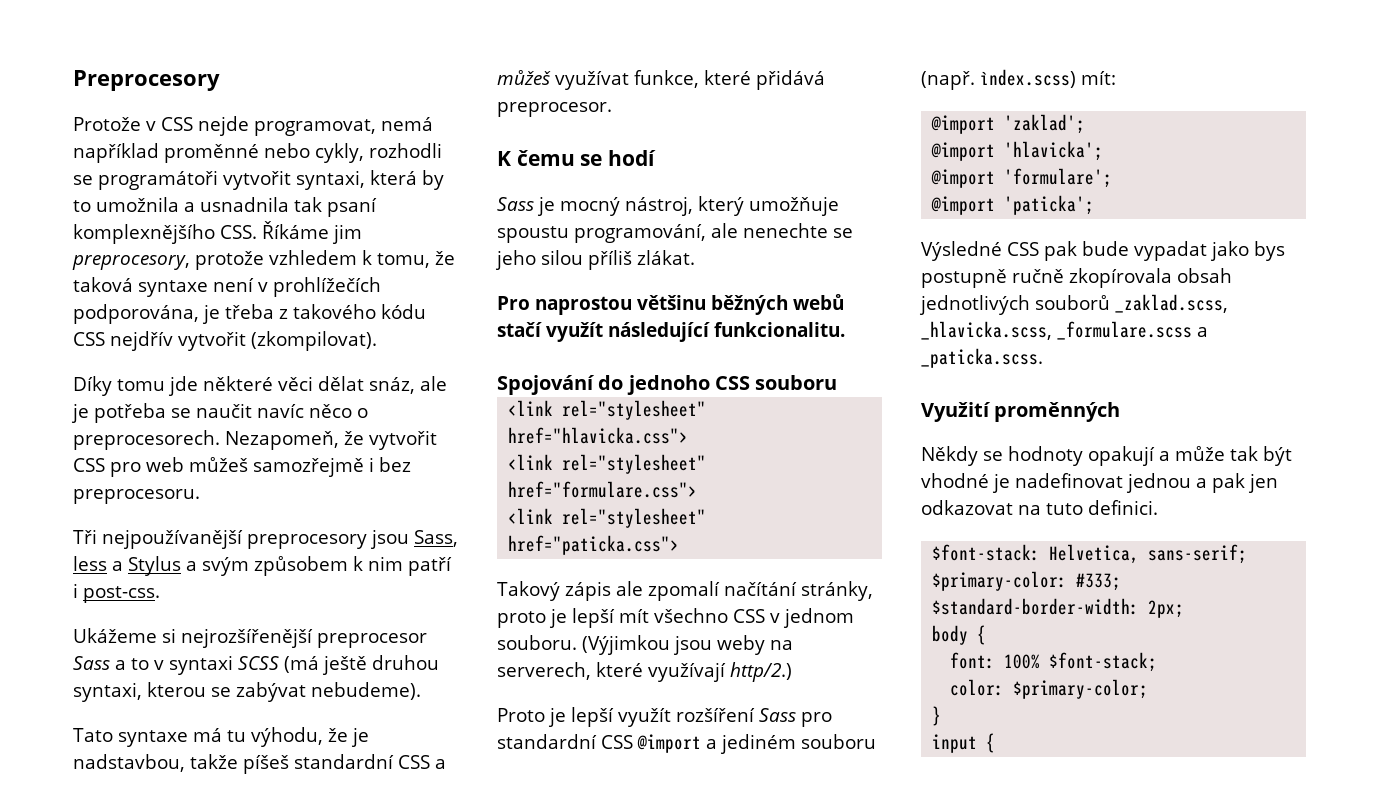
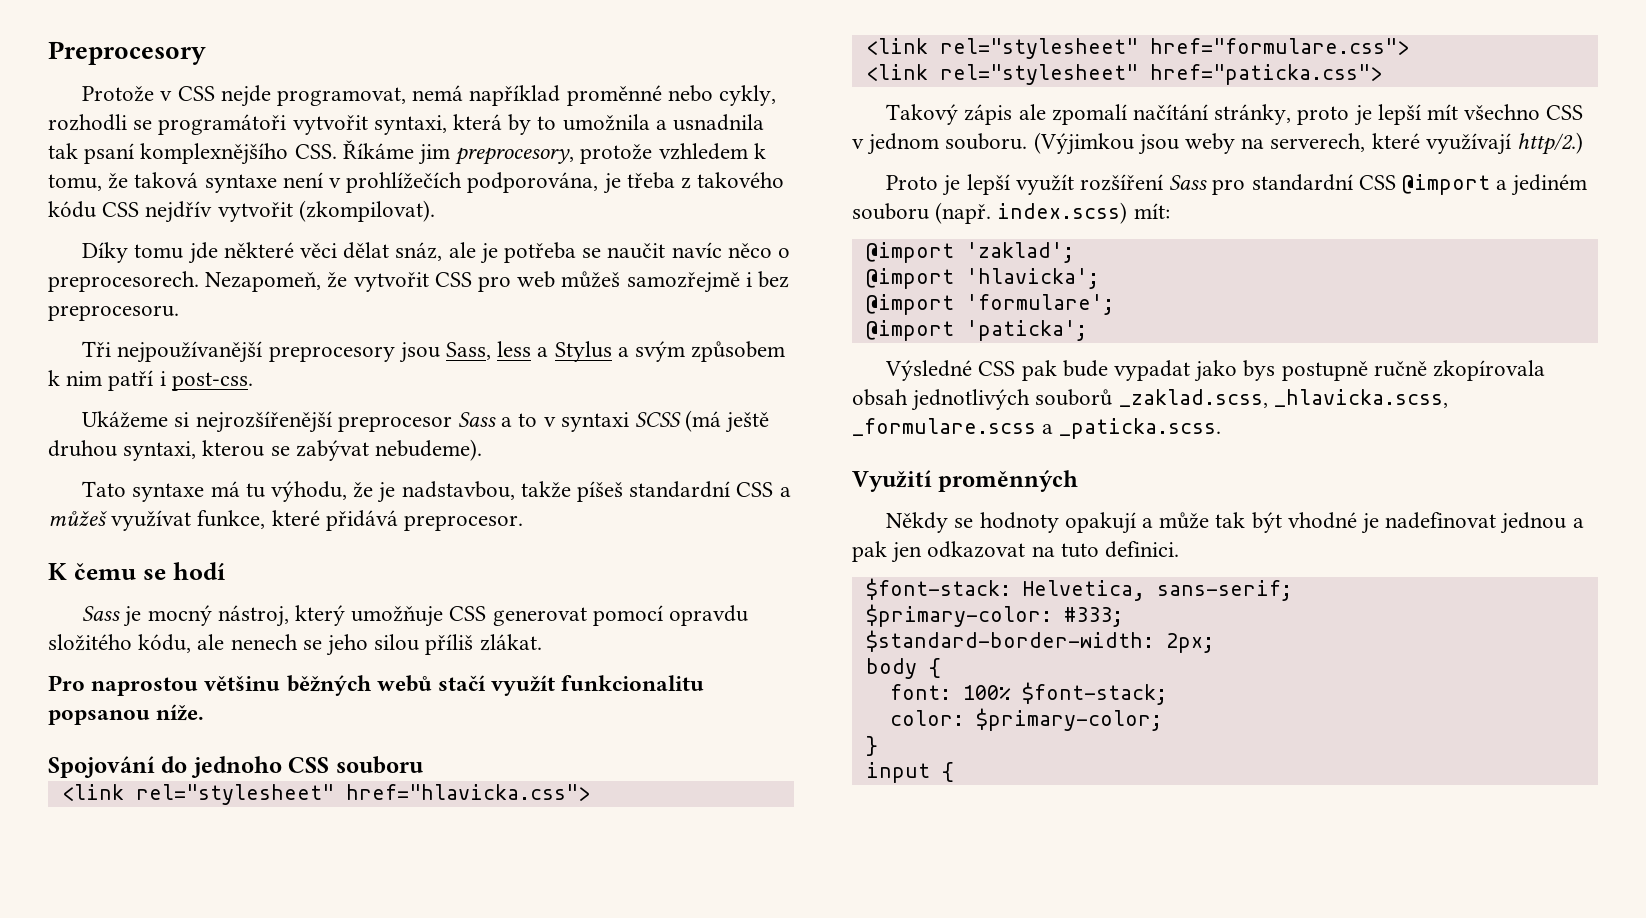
[497,223,828,243] spoustu programování, ale nenechte -> [449,605,749,626] [48,634,298,653] CSS generovat pomocí opravdu složitého kódu, ale nenech
[608,322,845,342] následující funkcionalitu. -> [561,675,705,691] [48,704,205,725] funkcionalitu popsanou níže.
[980,69,1076,88] ìndex.scss) -> [997,202,1128,224] index.scss)

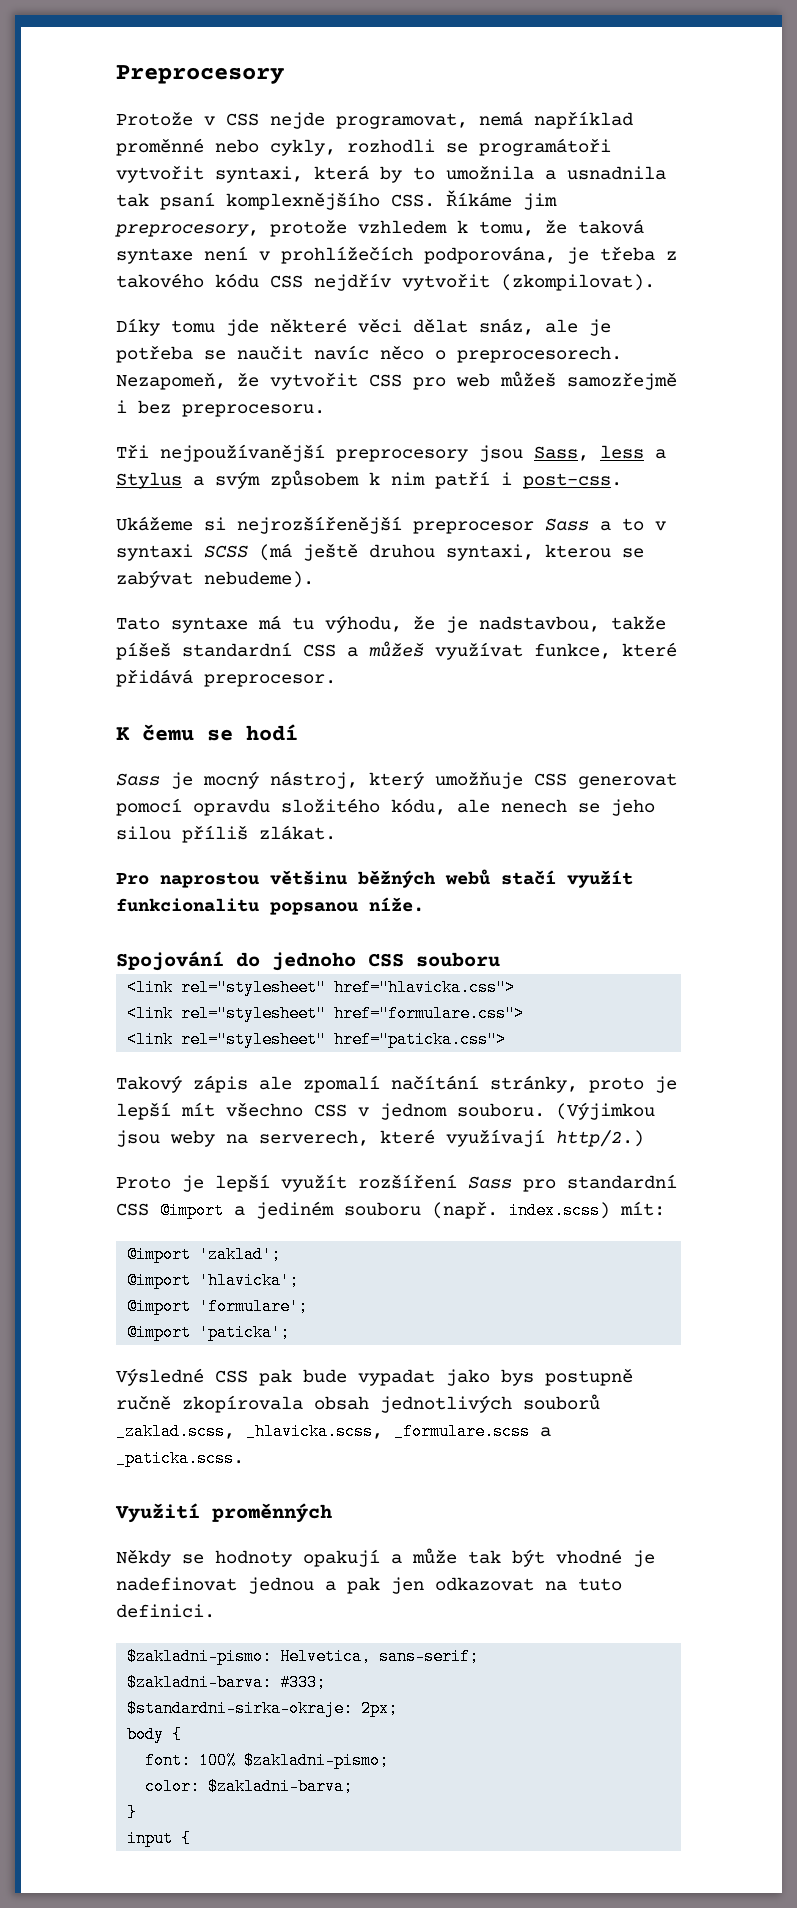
[865,578,1011,600] $font-stack: -> [127,1648,273,1665] $zakladni-pismo:
[865,604,1052,627] $primary-color: -> [127,1674,273,1691] $zakladni-barva:
[865,630,1154,652] $standard-border-width: -> [127,1700,354,1717] $standardni-sirka-okraje:
[1021,682,1167,705] $font-stack; -> [244,1752,390,1769] $zakladni-pismo;
[975,708,1162,731] $primary-color; -> [208,1778,354,1795] $zakladni-barva;

